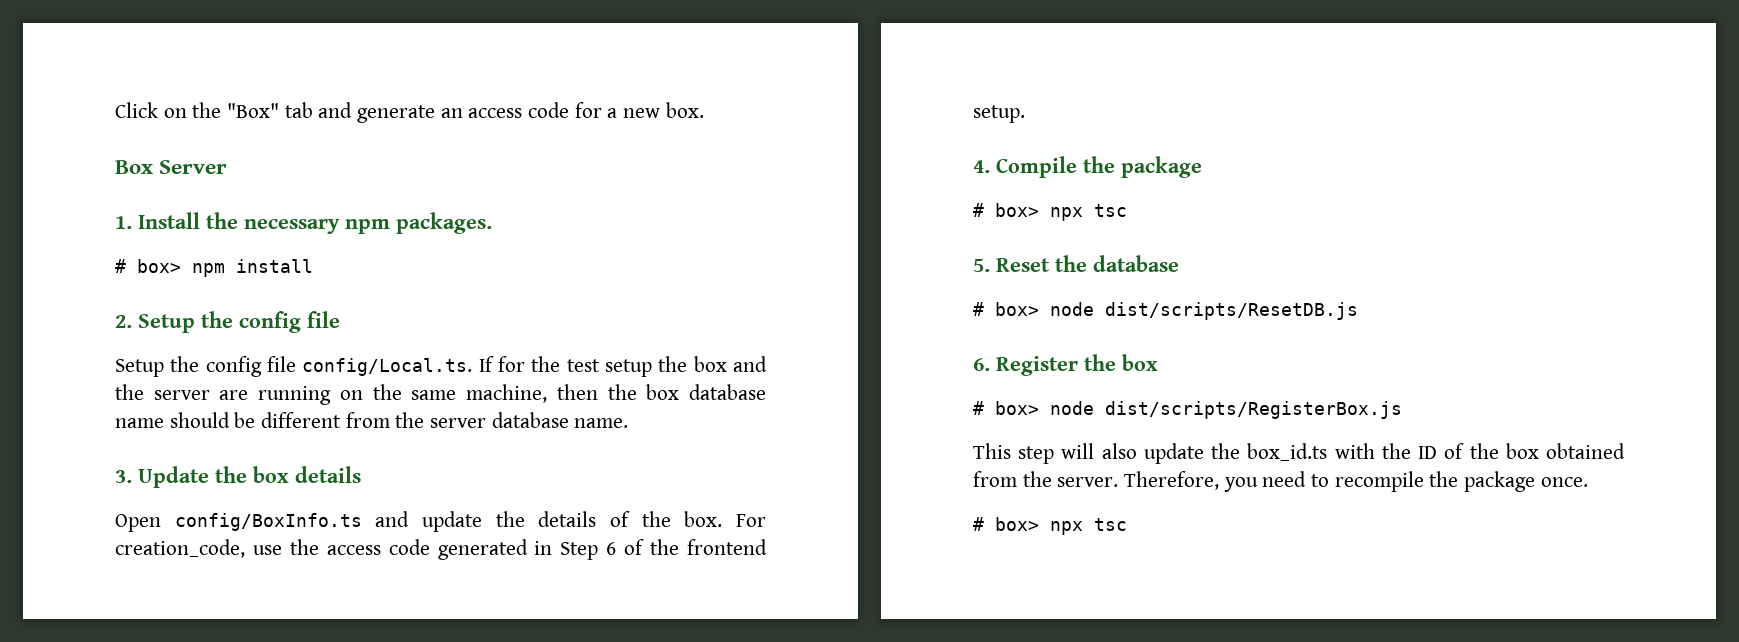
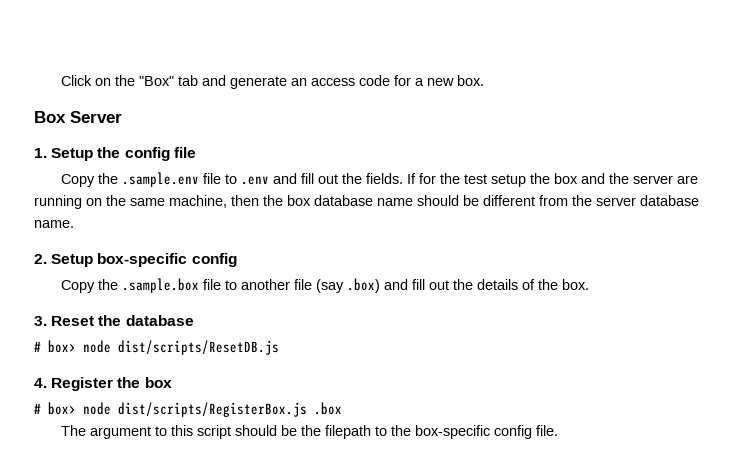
[138,212,492,234] [115,259,313,277] [115,311,340,333] [115,356,473,377] Install the necessary npm packages. // # box> npm install // 2. Setup the config file // Setup the config file config/Local.ts. -> [51,147,196,161] [60,172,403,187] Setup the config file // Copy the .sample.env file to .env and fill out the fields.
[115,466,361,488] [115,511,483,532] 3. Update the box details // Open config/BoxInfo.ts and update -> [34,253,237,267] [60,278,449,293] 2. Setup box-specific config // Copy the .sample.box file to another file (say .box) and fill out
[736,514,766,527] [115,539,768,560] [973,105,1025,123] [973,156,1202,178] [973,203,1127,221] [973,259,990,272] For creation_code, use the access code generated in Step 6 of the frontend setup. // 4. Compile the package // # box> npx tsc // 5. -> [34,316,47,326] // 3.
[973,358,990,371] 6. -> [34,378,47,388] 4.
[973,443,1625,464] [973,471,1588,492] [973,517,1127,535] // This step will also update the box_id.ts with the ID of the box obtained from the server. Therefore, you need to recompile the package once. // # box> npx tsc -> [314,402,342,415] [60,425,558,439] .box // The argument to this script should be the filepath to the box-specific config file.

